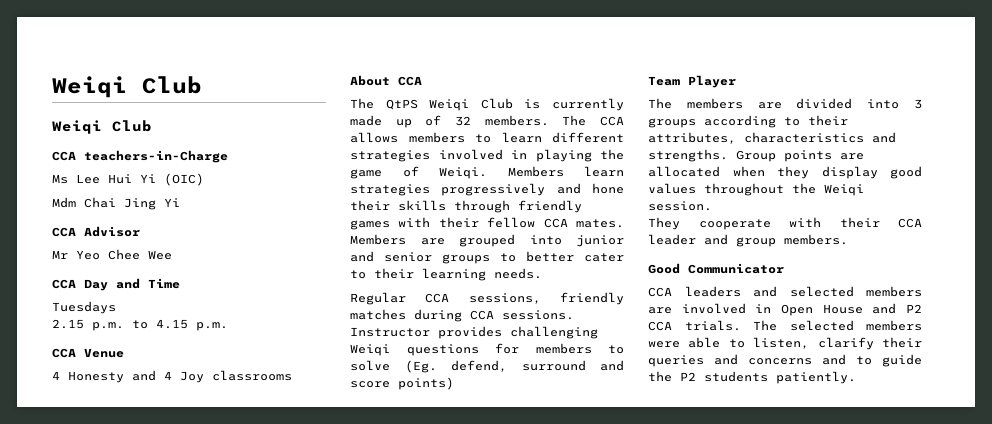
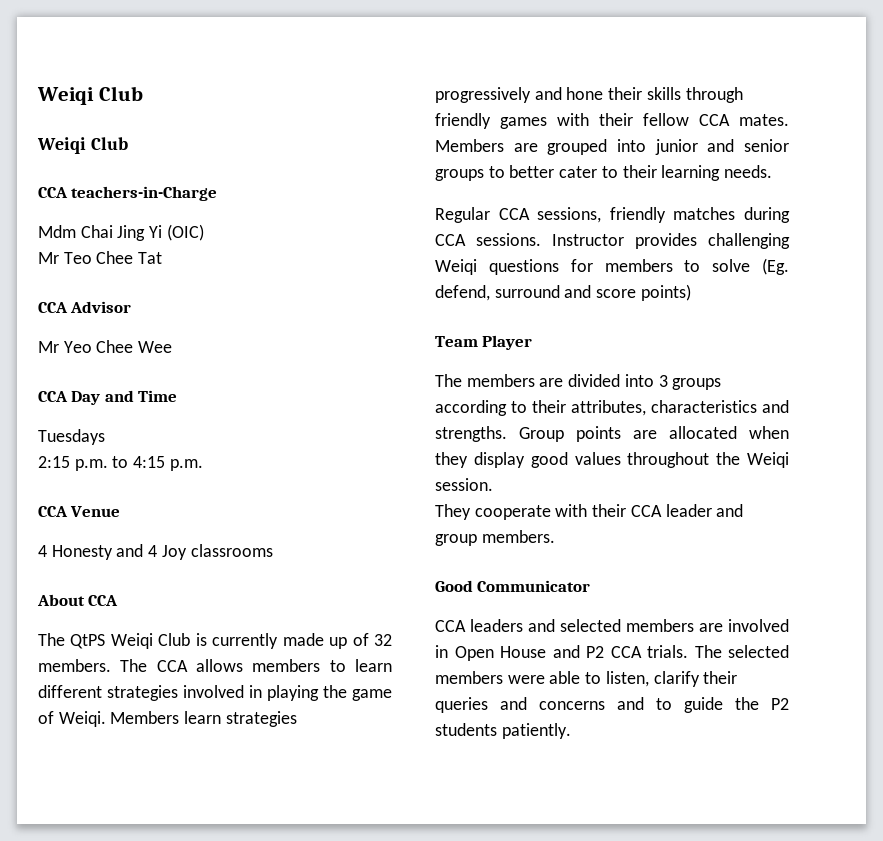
[52,173,204,186] // Ms Lee Hui Yi (OIC) -> (218, 193) none
(180, 202) none -> [166,224,204,241] [38,251,163,264] (OIC) // Mr Teo Chee Tat
[52,319,84,329] 2.15 -> [38,456,70,468] 2:15
[156,319,188,329] 4.15 -> [133,456,166,468] 4:15

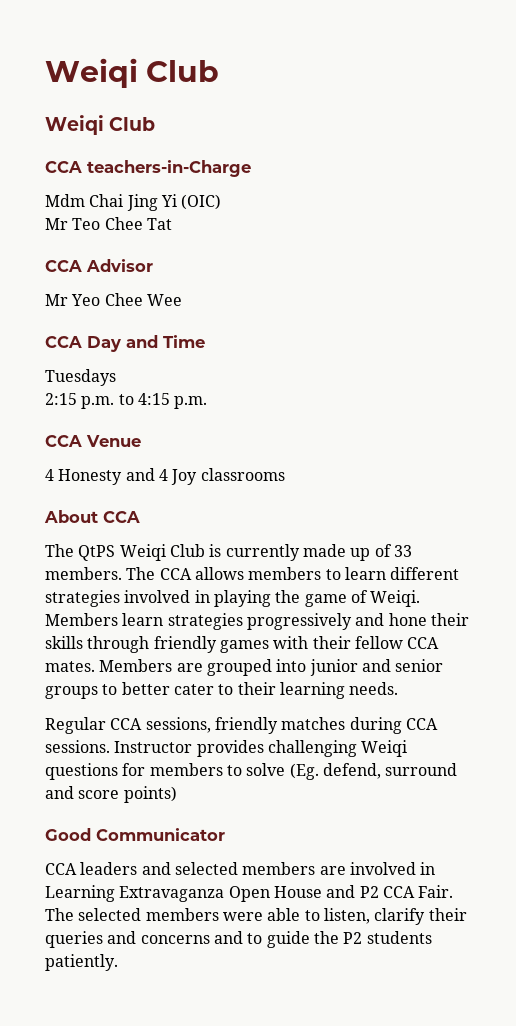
[374,634,393,646] 32 -> [393,545,412,557] 33
[435,335,533,350] [435,374,722,390] [435,400,789,416] [435,426,789,442] [435,452,789,468] [435,478,493,491] [435,504,744,520] [435,530,555,546] // Team Player // The members are divided into 3 groups according to their attributes, characteristics and strengths. Group points are allocated when they display good values throughout the Weiqi session. // They cooperate with their CCA leader and group members. -> (177, 794) none
(448, 651) none -> [45,885,225,902] Learning Extravaganza
[647,645,688,658] trials. -> [418,885,454,898] Fair.

